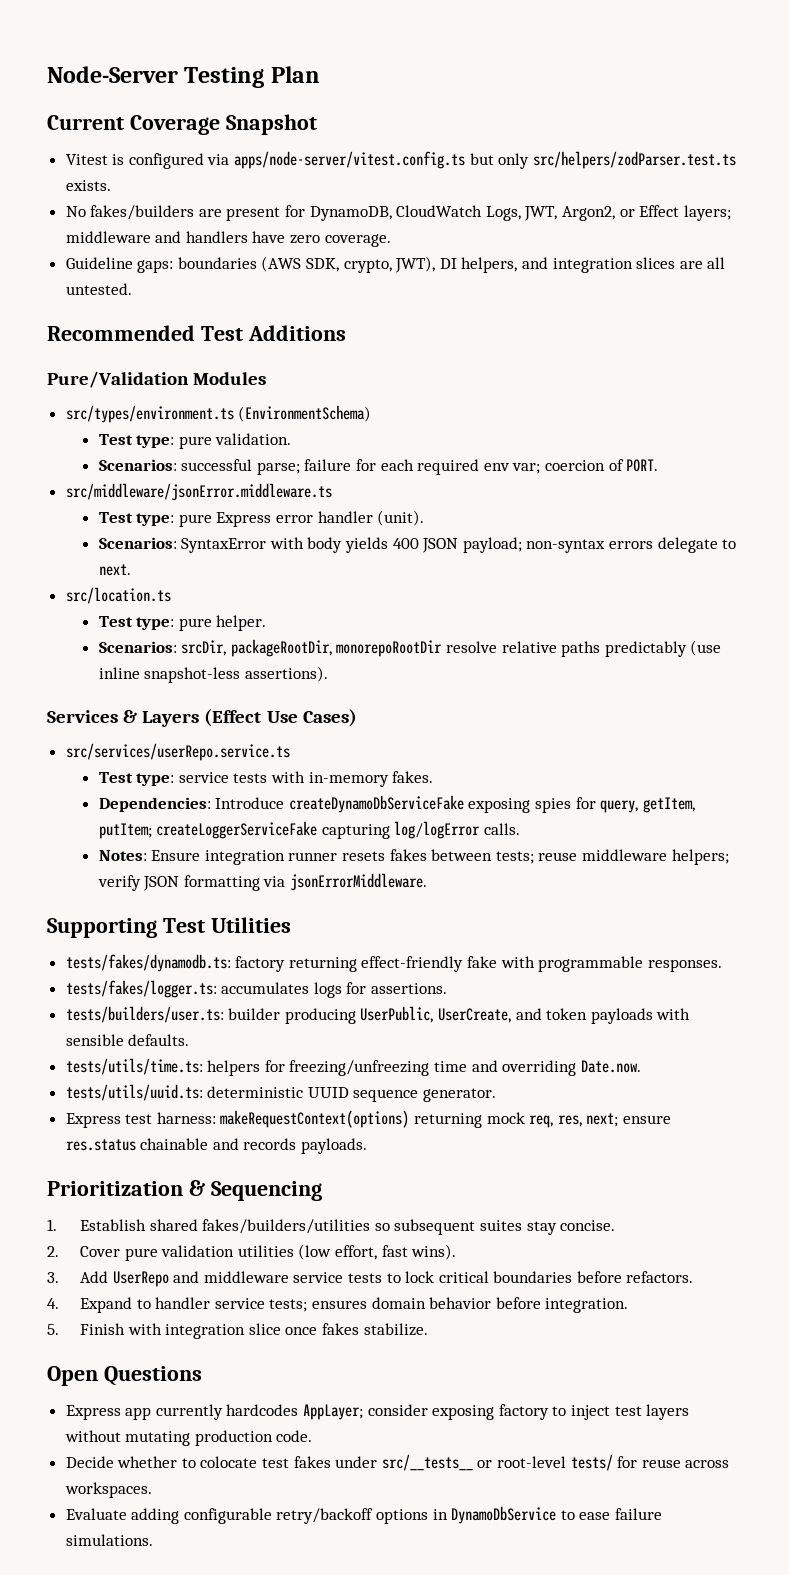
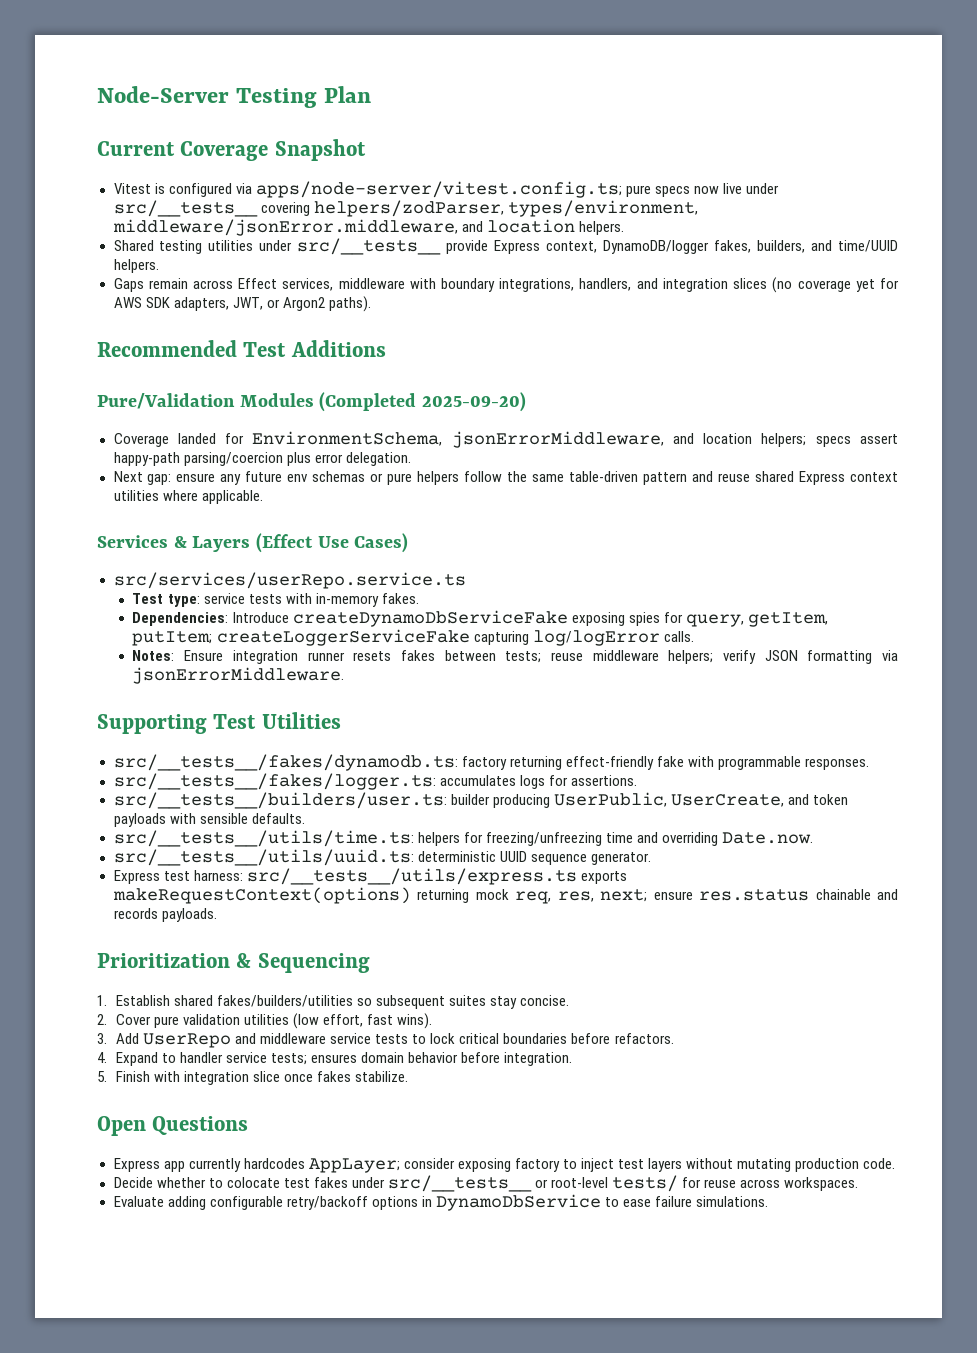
[234,151,736,169] [65,180,111,191] [65,205,731,221] [65,231,391,247] [65,256,726,273] [65,283,132,295] apps/node-server/vitest.config.ts but only src/helpers/zodParser.test.ts exists. // No fakes/builders are present for DynamoDB, CloudWatch Logs, JWT, Argon2, or Effect layers; middleware and handlers have zero coverage. // Guideline gaps: boundaries (AWS SDK, crypto, JWT), DI helpers, and integration slices are all untested. -> [255,181,779,198] [113,200,698,217] [112,219,624,236] [113,238,899,255] [113,259,159,273] [113,277,899,293] [113,296,371,312] apps/node-server/vitest.config.ts; pure specs now live under src/__tests__ covering helpers/zodParser, types/environment, middleware/jsonError.middleware, and location helpers. // Shared testing utilities under src/__tests__ provide Express context, DynamoDB/logger fakes, builders, and time/UUID helpers. // Gaps remain across Effect services, middleware with boundary integrations, handlers, and integration slices (no coverage yet for AWS SDK adapters, JWT, or Argon2 paths).
[65,405,372,423] [98,433,292,449] [98,459,659,475] [65,483,332,501] [98,510,425,527] [98,537,737,553] [98,564,131,576] [65,587,171,604] [98,615,267,631] [98,639,722,657] [98,666,328,683] // src/types/environment.ts (EnvironmentSchema) // Test type: pure validation. // Scenarios: successful parse; failure for each required env var; coercion of PORT. // src/middleware/jsonError.middleware.ts // Test type: pure Express error handler (unit). // Scenarios: SyntaxError with body yields 400 JSON payload; non-syntax errors delegate to next. // src/location.ts // Test type: pure helper. // Scenarios: srcDir, packageRootDir, monorepoRootDir resolve relative paths predictably (use inline snapshot-less assertions). -> [319,392,527,412] [113,431,899,448] [113,452,411,466] [113,471,899,485] [113,490,263,504] (Completed 2025-09-20) // Coverage landed for EnvironmentSchema, jsonErrorMiddleware, and location helpers; specs assert happy-path parsing/coercion plus error delegation. // Next gap: ensure any future env schemas or pure helpers follow the same table-driven pattern and reuse shared Express context utilities where applicable.
[65,954,231,972] tests/fakes/dynamodb.ts: -> [113,754,458,771] src/__tests__/fakes/dynamodb.ts:
[65,980,217,998] tests/fakes/logger.ts: -> [113,773,436,790] src/__tests__/fakes/logger.ts:
[65,1006,224,1023] tests/builders/user.ts: -> [113,792,447,809] src/__tests__/builders/user.ts:
[65,1058,203,1075] tests/utils/time.ts: -> [113,830,414,847] src/__tests__/utils/time.ts:
[65,1084,203,1101] tests/utils/uuid.ts: -> [113,849,414,866] src/__tests__/utils/uuid.ts:
(216, 1118) none -> [246,868,627,885] src/__tests__/utils/express.ts exports

